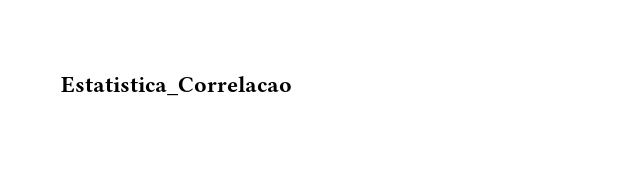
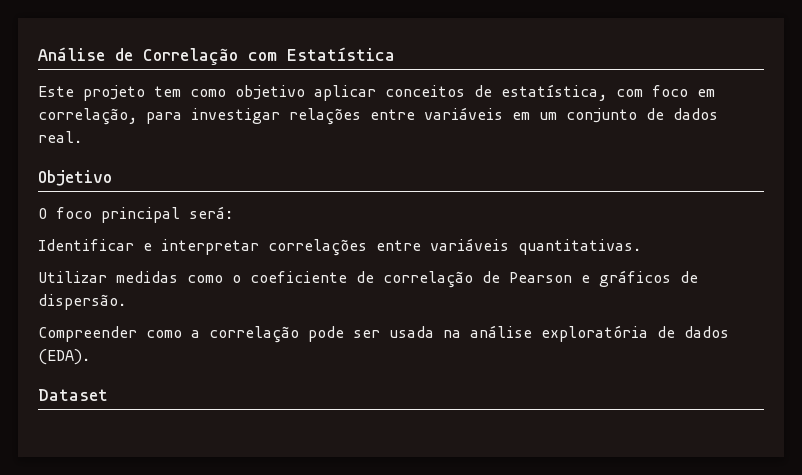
[61,76,292,96] Estatistica_Correlacao -> [38,47,395,65] [38,84,715,101] [38,107,718,125] [38,131,82,143] [38,170,112,186] [38,206,233,223] [38,238,641,256] [38,270,698,288] [38,294,126,310] [38,325,729,343] [38,349,90,365] [38,389,108,401] Análise de Correlação com Estatística // Este projeto tem como objetivo aplicar conceitos de estatística, com foco em correlação, para investigar relações entre variáveis em um conjunto de dados real. // Objetivo // O foco principal será: // Identificar e interpretar correlações entre variáveis quantitativas. // Utilizar medidas como o coeficiente de correlação de Pearson e gráficos de dispersão. // Compreender como a correlação pode ser usada na análise exploratória de dados (EDA). // Dataset

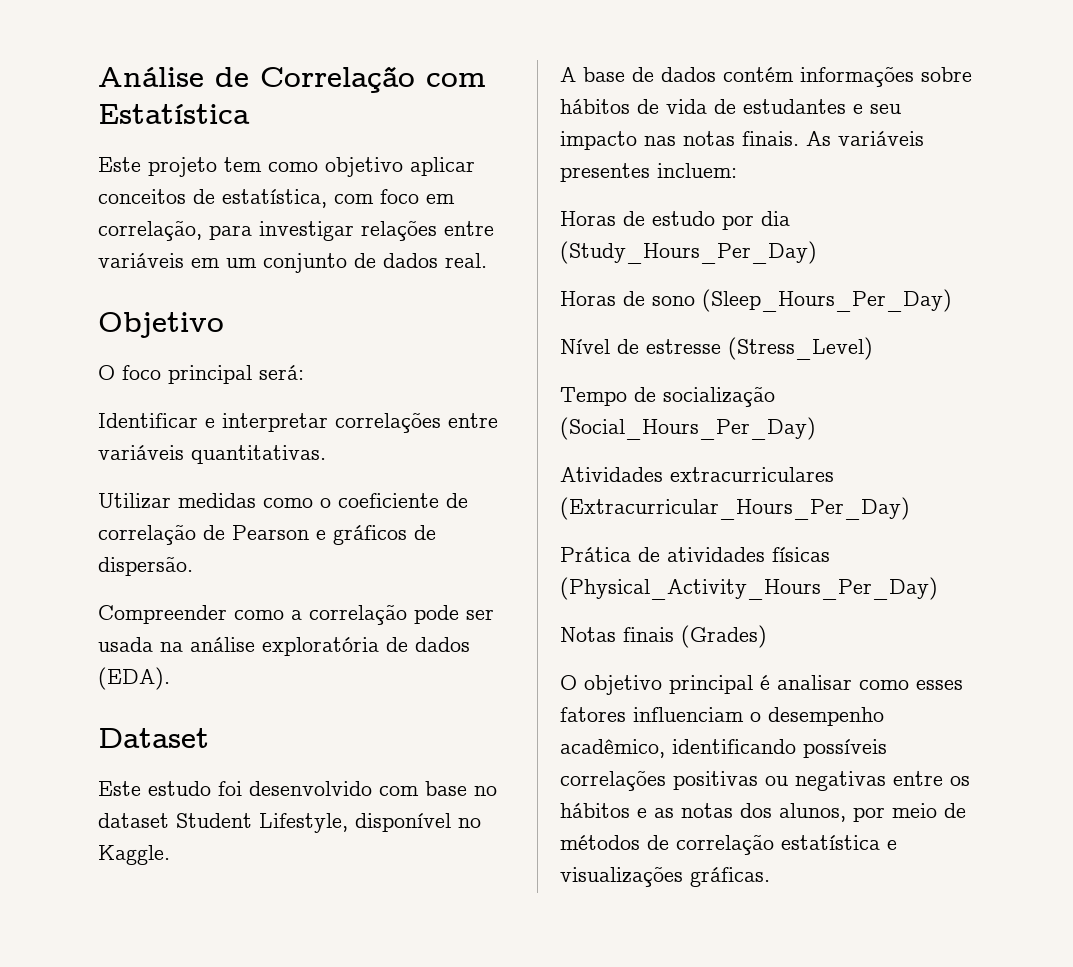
(108, 395) none -> [98,781,497,796] [98,813,481,833] [98,845,170,865] [560,66,972,87] [560,99,901,114] [560,131,924,150] [560,163,737,182] [560,211,790,230] [560,241,817,264] [560,289,952,312] [560,337,873,360] [560,386,775,407] [560,417,816,440] [560,467,834,482] [560,497,910,520] [560,547,830,562] [560,577,938,600] [560,625,767,648] [560,675,963,695] [560,707,884,726] [560,739,887,758] [560,770,970,791] [560,803,966,822] [560,834,897,855] [560,866,770,887] // Este estudo foi desenvolvido com base no dataset Student Lifestyle, disponível no Kaggle. // A base de dados contém informações sobre hábitos de vida de estudantes e seu impacto nas notas finais. As variáveis presentes incluem: // Horas de estudo por dia (Study_Hours_Per_Day) // Horas de sono (Sleep_Hours_Per_Day) // Nível de estresse (Stress_Level) // Tempo de socialização (Social_Hours_Per_Day) // Atividades extracurriculares (Extracurricular_Hours_Per_Day) // Prática de atividades físicas (Physical_Activity_Hours_Per_Day) // Notas finais (Grades) // O objetivo principal é analisar como esses fatores influenciam o desempenho acadêmico, identificando possíveis correlações positivas ou negativas entre os hábitos e as notas dos alunos, por meio de métodos de correlação estatística e visualizações gráficas.

